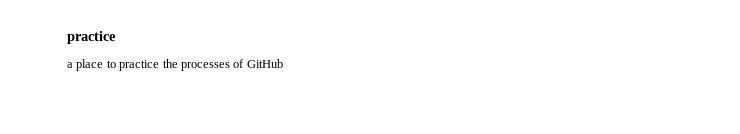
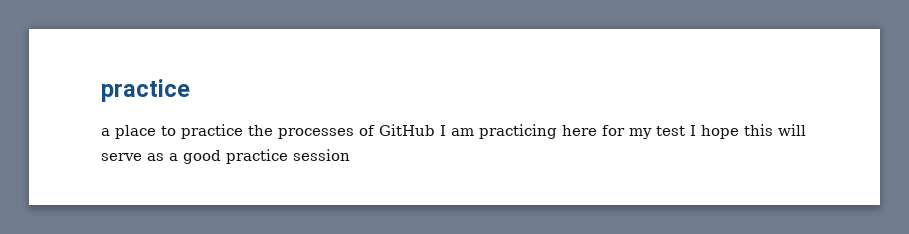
(283, 63) none -> [440,124,806,139] [101,149,350,164] I am practicing here for my test I hope this will serve as a good practice session

